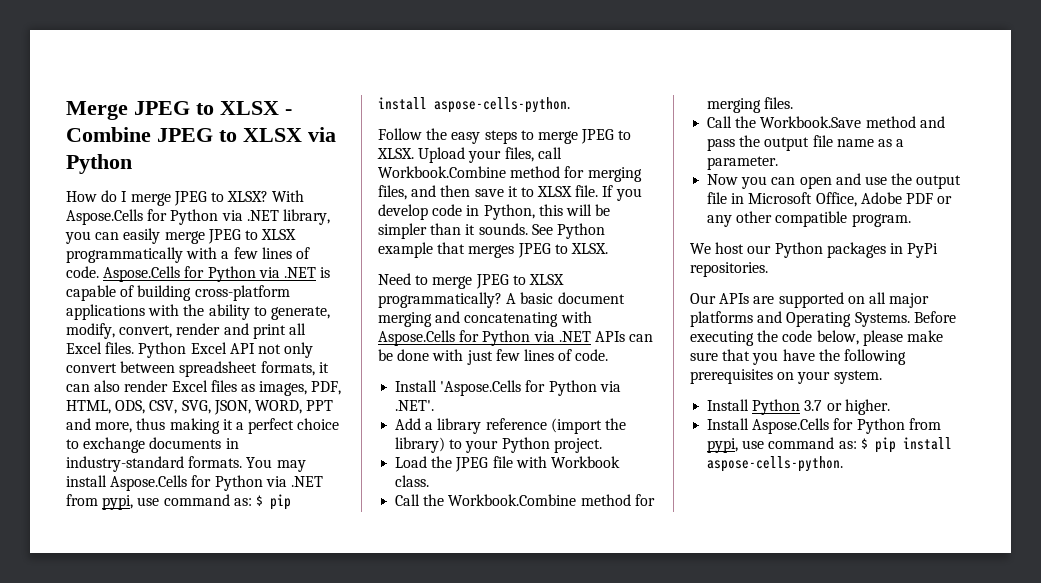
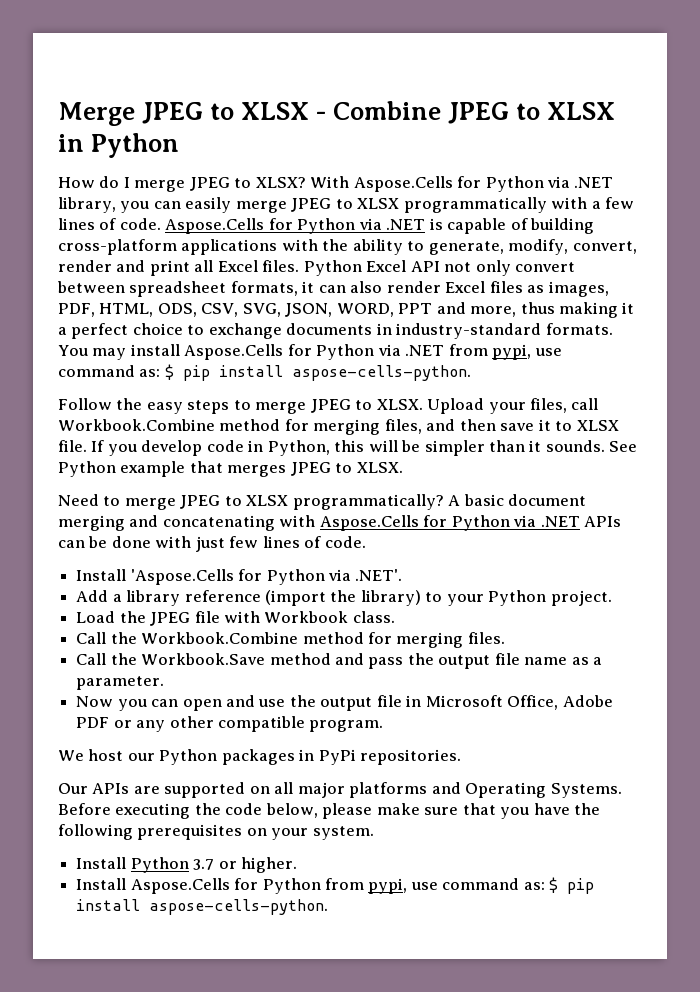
[308,127,336,142] via -> [58,134,84,152] in

